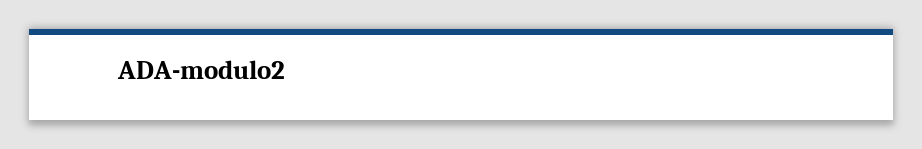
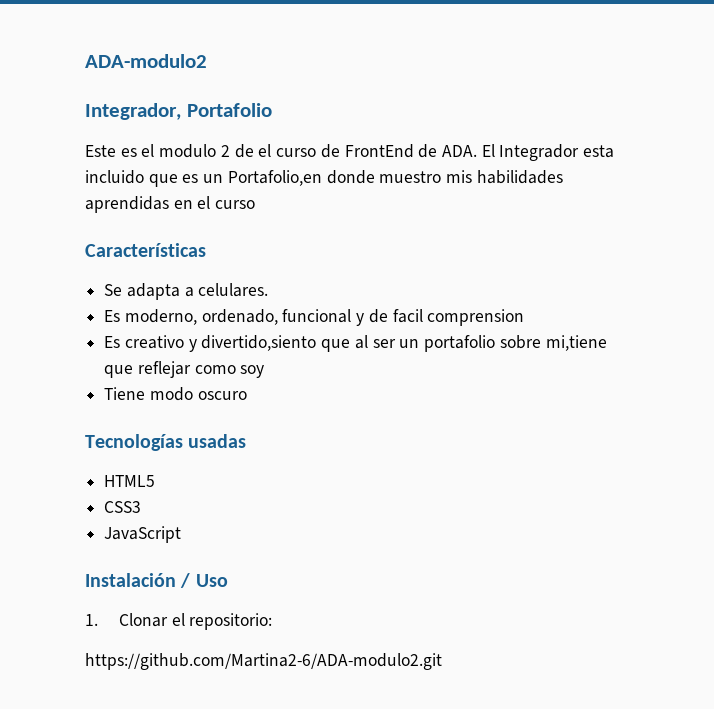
(285, 69) none -> [85,103,272,120] [85,144,615,161] [85,170,563,187] [85,196,256,213] [85,243,206,257] [104,283,269,300] [104,309,525,326] [104,335,607,352] [104,361,265,378] [104,387,247,401] [85,434,247,451] [104,475,156,487] [104,501,142,513] [104,526,182,543] [85,573,228,588] [85,613,273,630] [85,653,442,670] // Integrador, Portafolio // Este es el modulo 2 de el curso de FrontEnd de ADA. El Integrador esta incluido que es un Portafolio,en donde muestro mis habilidades aprendidas en el curso // Características // Se adapta a celulares. // Es moderno, ordenado, funcional y de facil comprension // Es creativo y divertido,siento que al ser un portafolio sobre mi,tiene que reflejar como soy // Tiene modo oscuro // Tecnologías usadas // HTML5 // CSS3 // JavaScript // Instalación / Uso // 1. Clonar el repositorio: // https://github.com/Martina2-6/ADA-modulo2.git

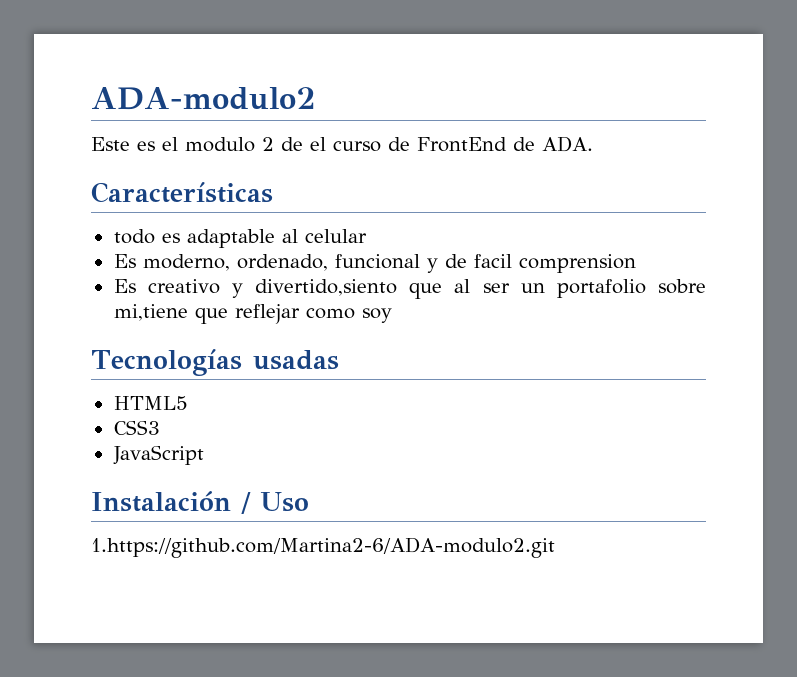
[85,103,272,120] // Integrador, Portafolio -> (316, 98) none
[481,144,615,161] [85,170,563,187] [85,196,256,213] [85,243,206,257] [104,283,269,300] El Integrador esta incluido que es un Portafolio,en donde muestro mis habilidades aprendidas en el curso // Características // Se adapta a celulares. -> [91,182,273,203] [113,229,367,248] // Características // todo es adaptable al celular
[104,387,247,401] // Tiene modo oscuro -> (392, 315) none
[85,613,273,630] [85,653,442,670] 1. Clonar el repositorio: // https://github.com/Martina2-6/ADA-modulo2.git -> [91,537,555,558] 1.https://github.com/Martina2-6/ADA-modulo2.git

